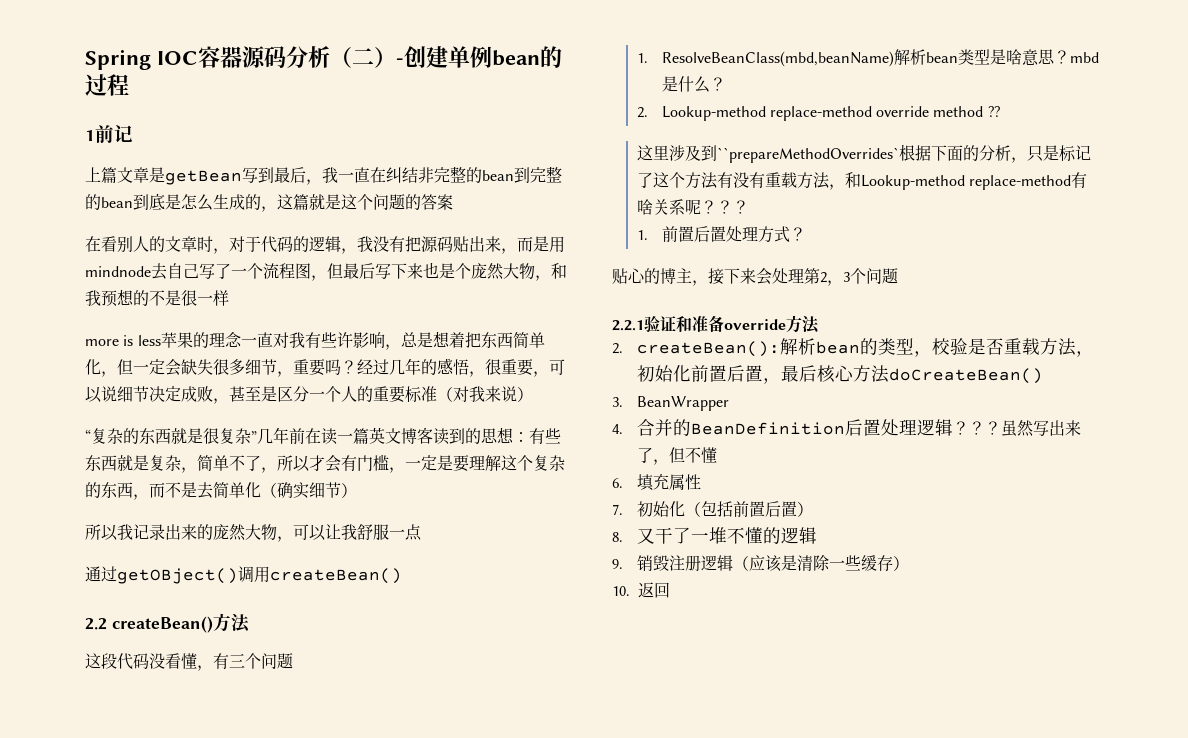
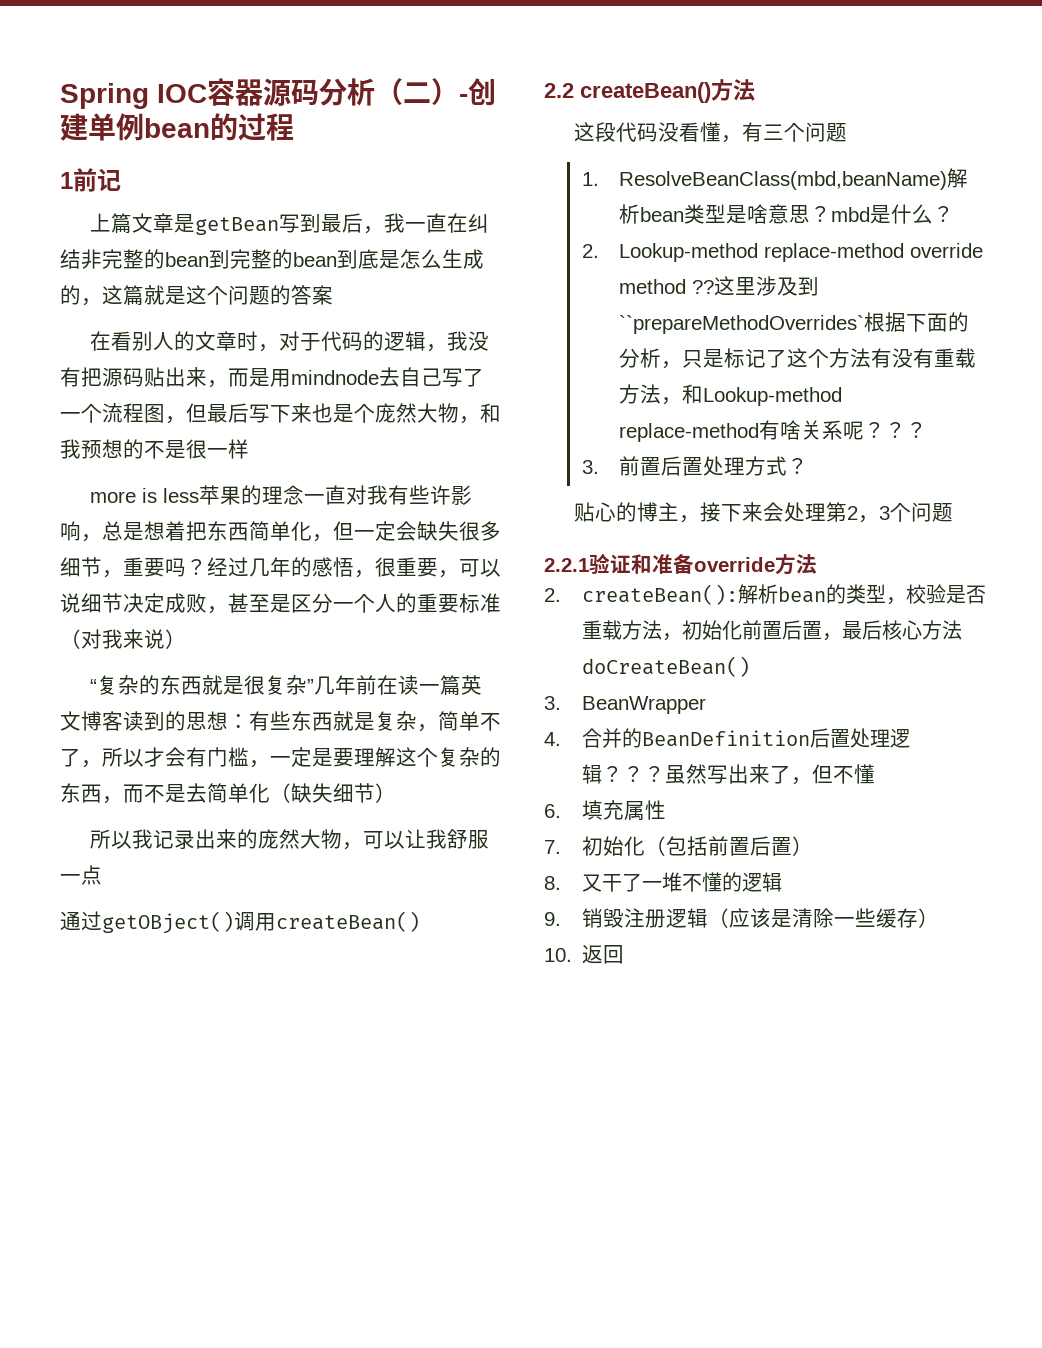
[277,482,309,499] 确实 -> [291,783,333,803] 缺失
(1000, 111) // -> (715, 287) none
[636,230,648,240] 1. -> [581,460,599,474] 3.

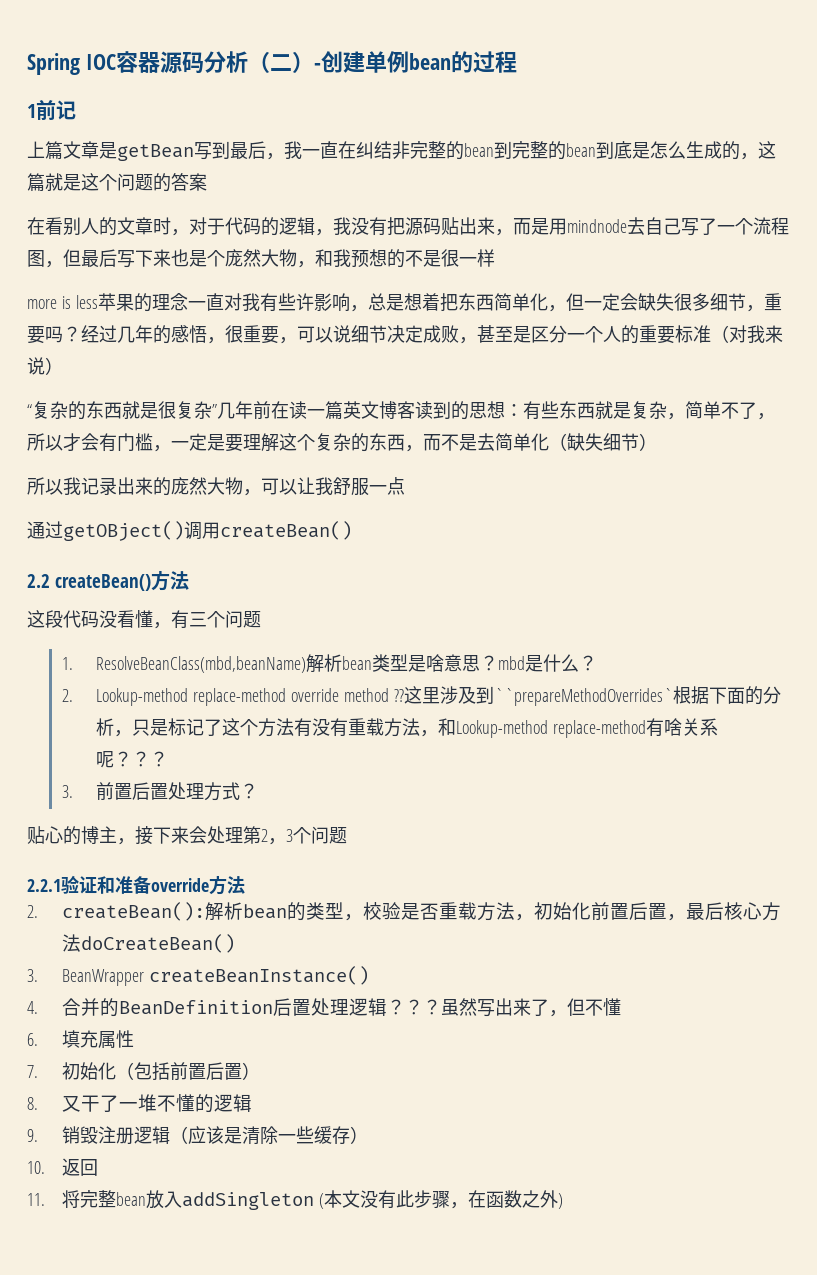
(706, 705) none -> [148,966,369,985] createBeanInstance()
(625, 954) none -> [27,1190,563,1210] // 11.将完整bean放入addSingleton (本文没有此步骤，在函数之外)

